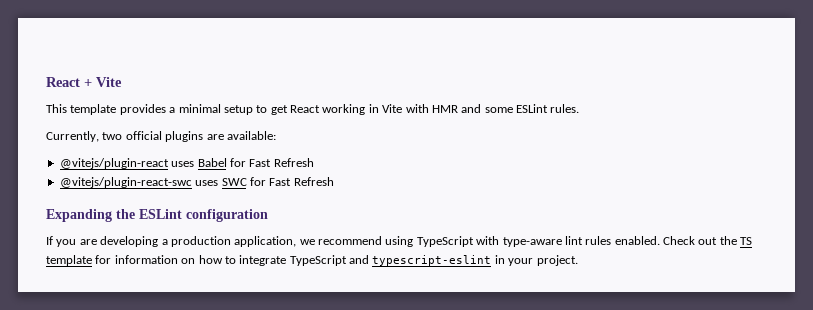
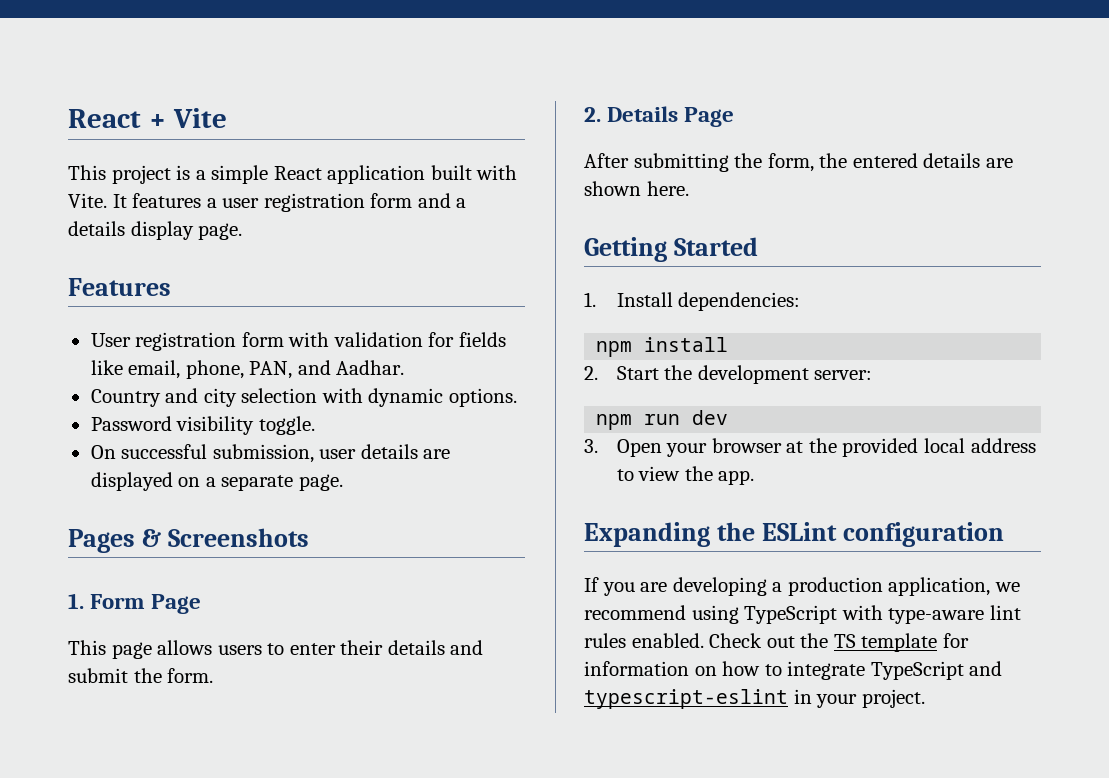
[70,104,580,115] [46,131,276,142] [59,158,314,169] [59,177,334,188] template provides a minimal setup to get React working in Vite with HMR and some ESLint rules. // Currently, two official plugins are available: // @vitejs/plugin-react uses Babel for Fast Refresh // @vitejs/plugin-react-swc uses SWC for Fast Refresh -> [111,165,518,184] [68,193,467,212] [68,221,243,240] [68,278,171,296] [90,332,506,351] [90,360,405,379] [90,388,517,407] [90,416,315,435] [90,444,451,463] [90,472,343,491] [68,528,309,553] [68,593,202,614] [68,640,484,659] [68,668,214,683] [584,106,735,127] [584,153,1013,172] [584,181,689,196] [584,237,758,262] [584,292,801,311] [596,337,729,357] [584,365,873,384] [596,410,729,430] [584,438,1036,457] [616,466,755,485] project is a simple React application built with Vite. It features a user registration form and a details display page. // Features // User registration form with validation for fields like email, phone, PAN, and Aadhar. // Country and city selection with dynamic options. // Password visibility toggle. // On successful submission, user details are displayed on a separate page. // Pages & Screenshots // 1. Form Page // This page allows users to enter their details and submit the form. // 2. Details Page // After submitting the form, the entered details are shown here. // Getting Started // 1. Install dependencies: // npm install // 2. Start the development server: // npm run dev // 3. Open your browser at the provided local address to view the app.

